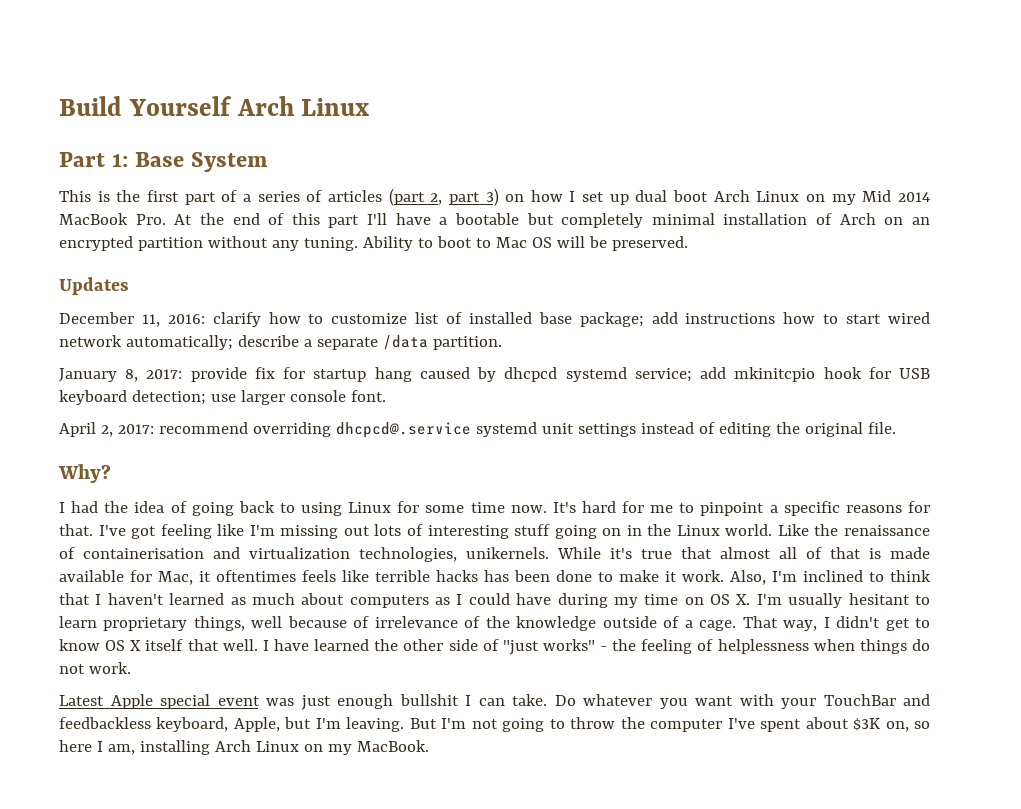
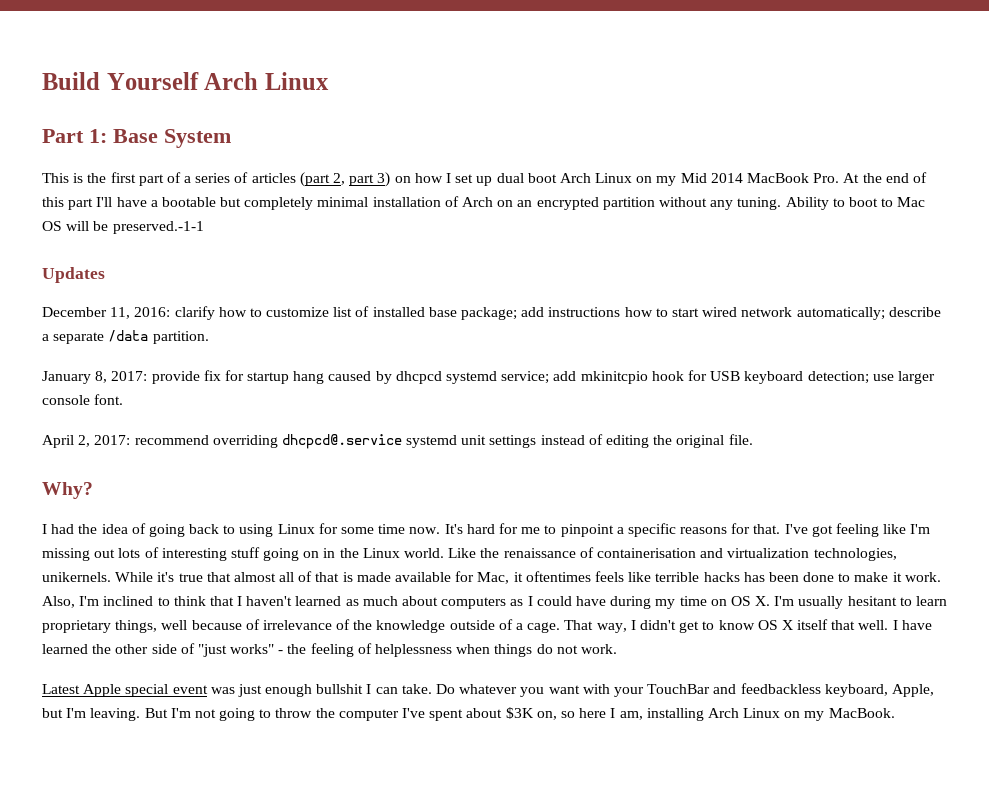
[611,236,688,251] preserved. -> [112,221,204,234] preserved.-1-1

